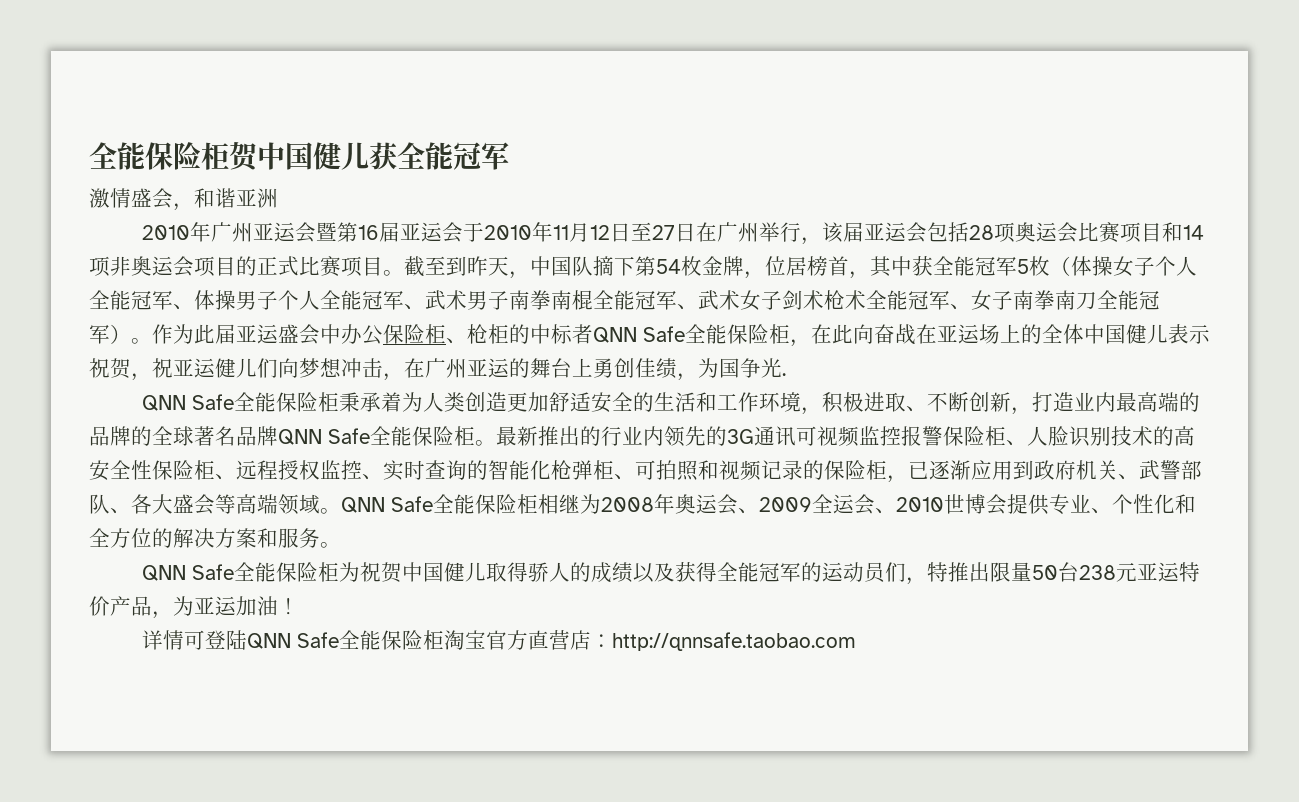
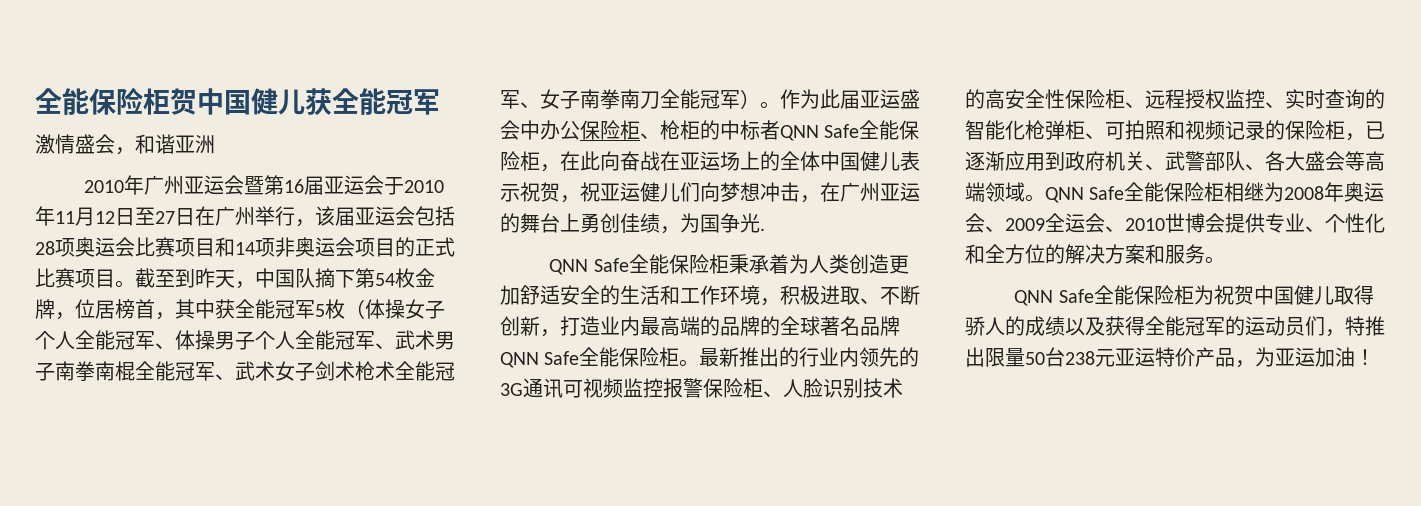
[141,630,856,651] // 详情可登陆QNN Safe全能保险柜淘宝官方直营店：http://qnnsafe.taobao.com -> (1375, 357) none

